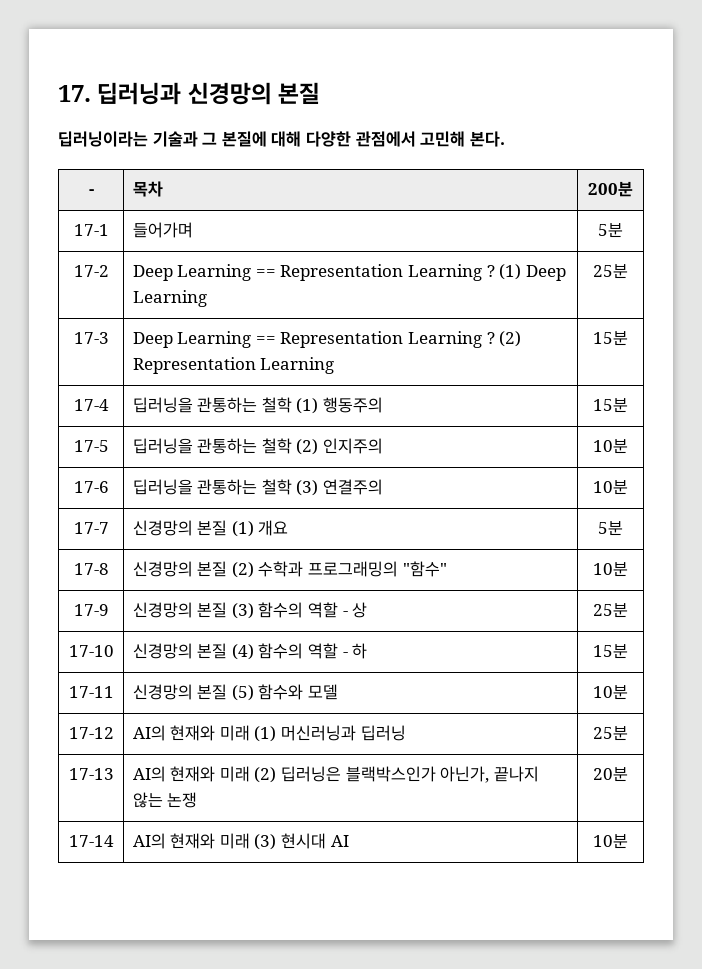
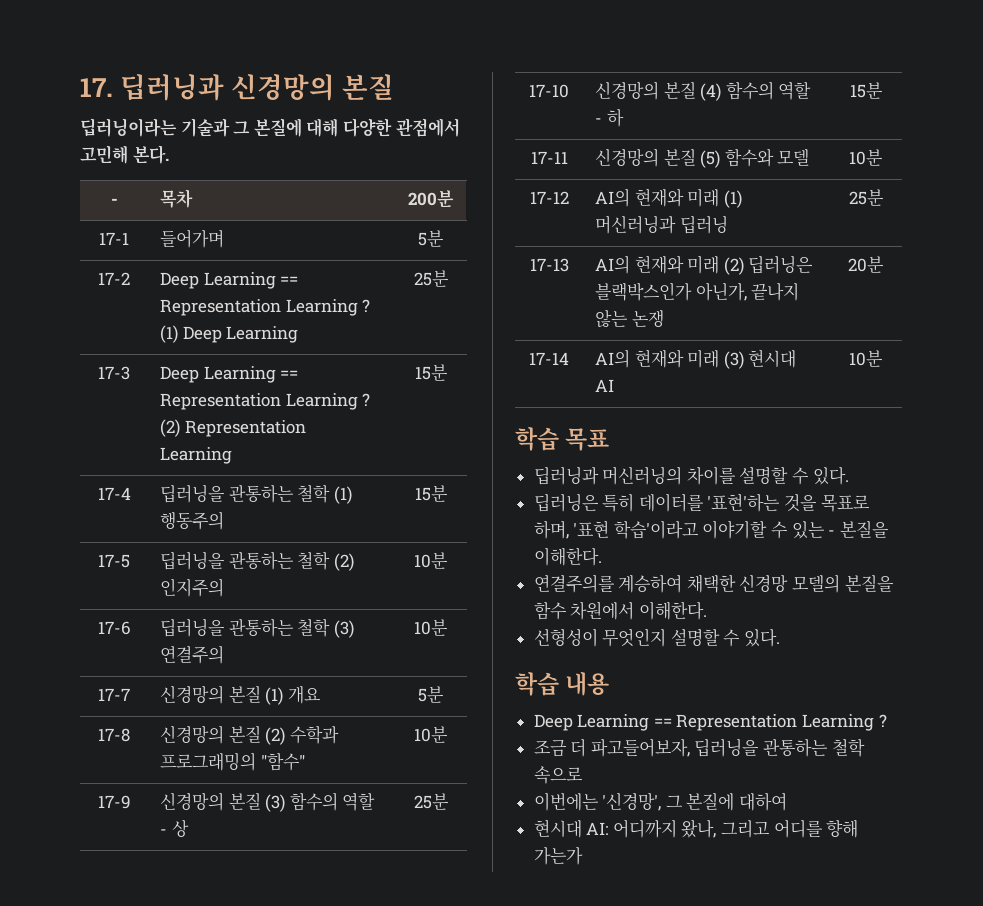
(628, 841) none -> [515,427,610,451] [533,466,849,485] [533,493,870,512] [533,520,889,539] [533,547,602,566] [533,574,894,593] [533,601,707,620] [533,628,781,647] [515,672,610,696] [533,714,887,731] [533,738,865,757] [533,766,583,784] [533,792,788,811] [533,819,859,838] [533,847,583,865] // 학습 목표 // 딥러닝과 머신러닝의 차이를 설명할 수 있다. // 딥러닝은 특히 데이터를 '표현'하는 것을 목표로 하며, '표현 학습'이라고 이야기할 수 있는 - 본질을 이해한다. // 연결주의를 계승하여 채택한 신경망 모델의 본질을 함수 차원에서 이해한다. // 선형성이 무엇인지 설명할 수 있다. // 학습 내용 // Deep Learning == Representation Learning ? // 조금 더 파고들어보자, 딥러닝을 관통하는 철학 속으로 // 이번에는 '신경망', 그 본질에 대하여 // 현시대 AI: 어디까지 왔나, 그리고 어디를 향해 가는가

